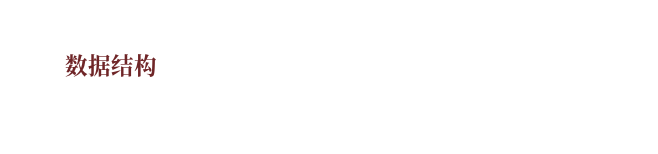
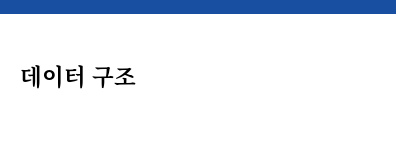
[65,54,157,77] 数据结构 -> [20,65,137,89] 데이터 구조

